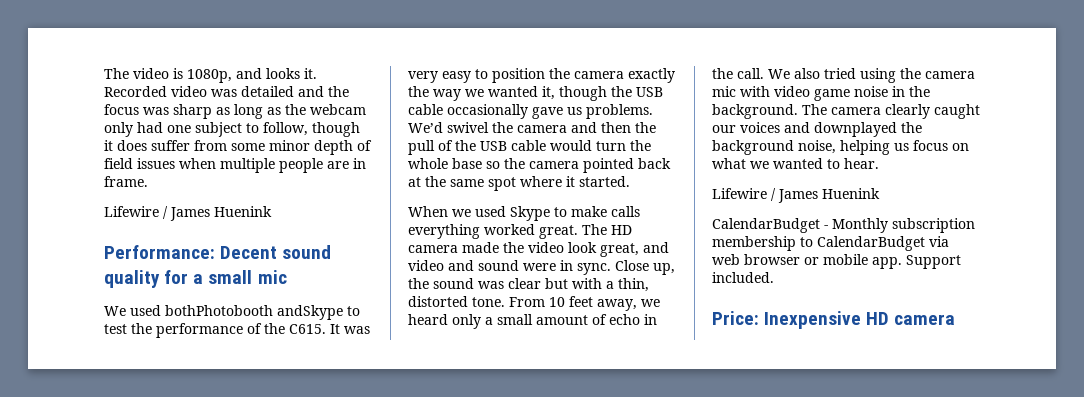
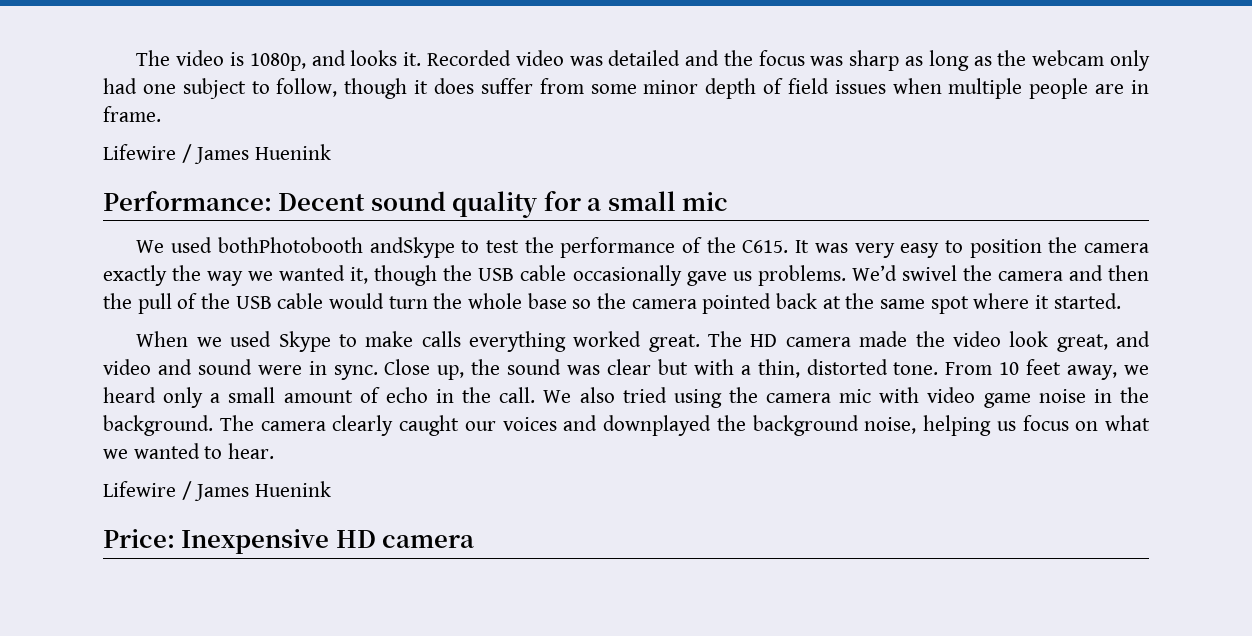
[712,218,975,233] [712,236,949,251] [712,254,961,269] [712,272,774,283] // CalendarBudget - Monthly subscription membership to CalendarBudget via web browser or mobile app. Support included. -> (332, 489) none

